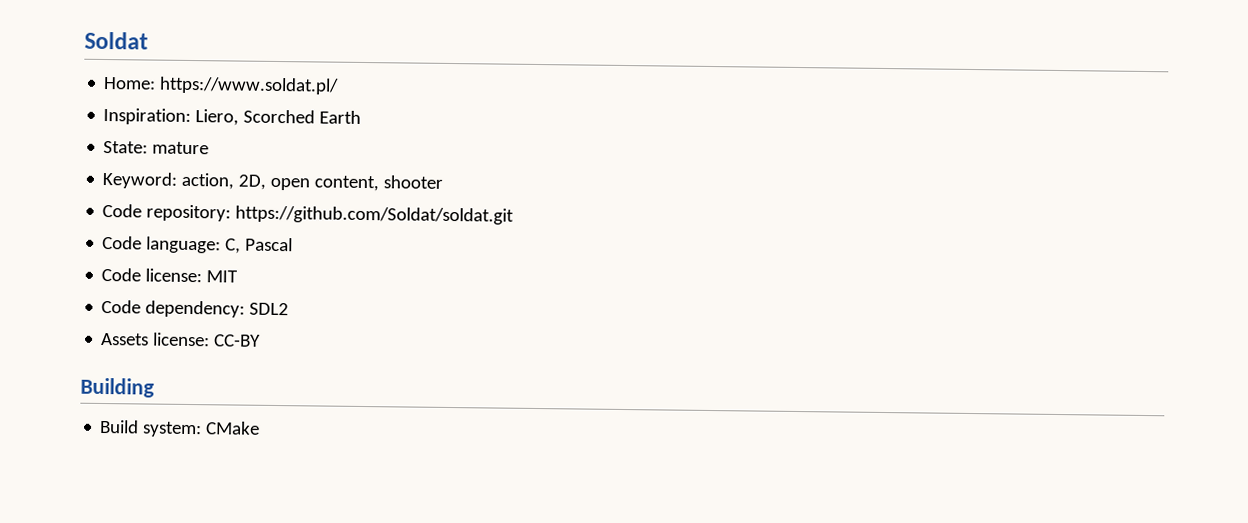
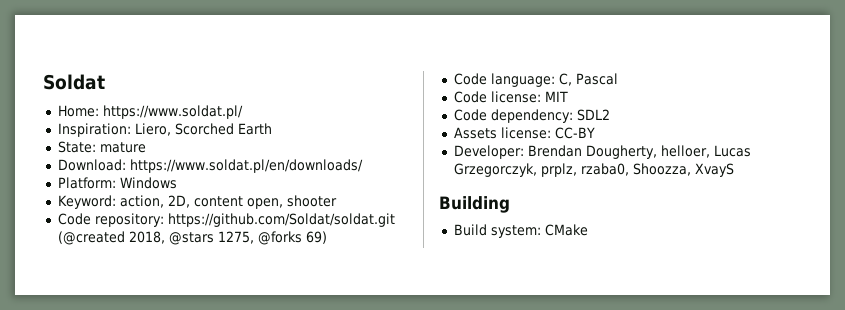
(210, 148) none -> [57,159,363,173] [57,177,177,189] // Download: https://www.soldat.pl/en/downloads/ // Platform: Windows
[270,175,380,192] open content, -> [193,196,283,209] content open,
(515, 215) none -> [57,231,327,245] (@created 2018, @stars 1275, @forks 69)
(262, 340) none -> [453,145,751,159] [453,163,734,177] // Developer: Brendan Dougherty, helloer, Lucas Grzegorczyk, prplz, rzaba0, Shoozza, XvayS

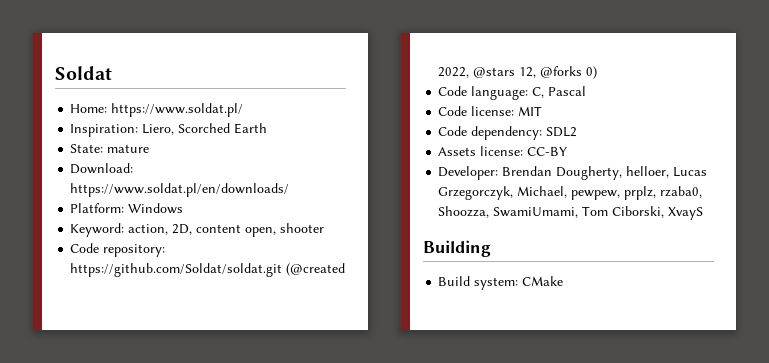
[128,231,327,245] 2018, @stars 1275, @forks 69) -> [438,66,598,79] 2022, @stars 12, @forks 0)
(537, 170) none -> [517,186,621,200] Michael, pewpew,
(691, 169) none -> [493,206,665,218] SwamiUmami, Tom Ciborski,

